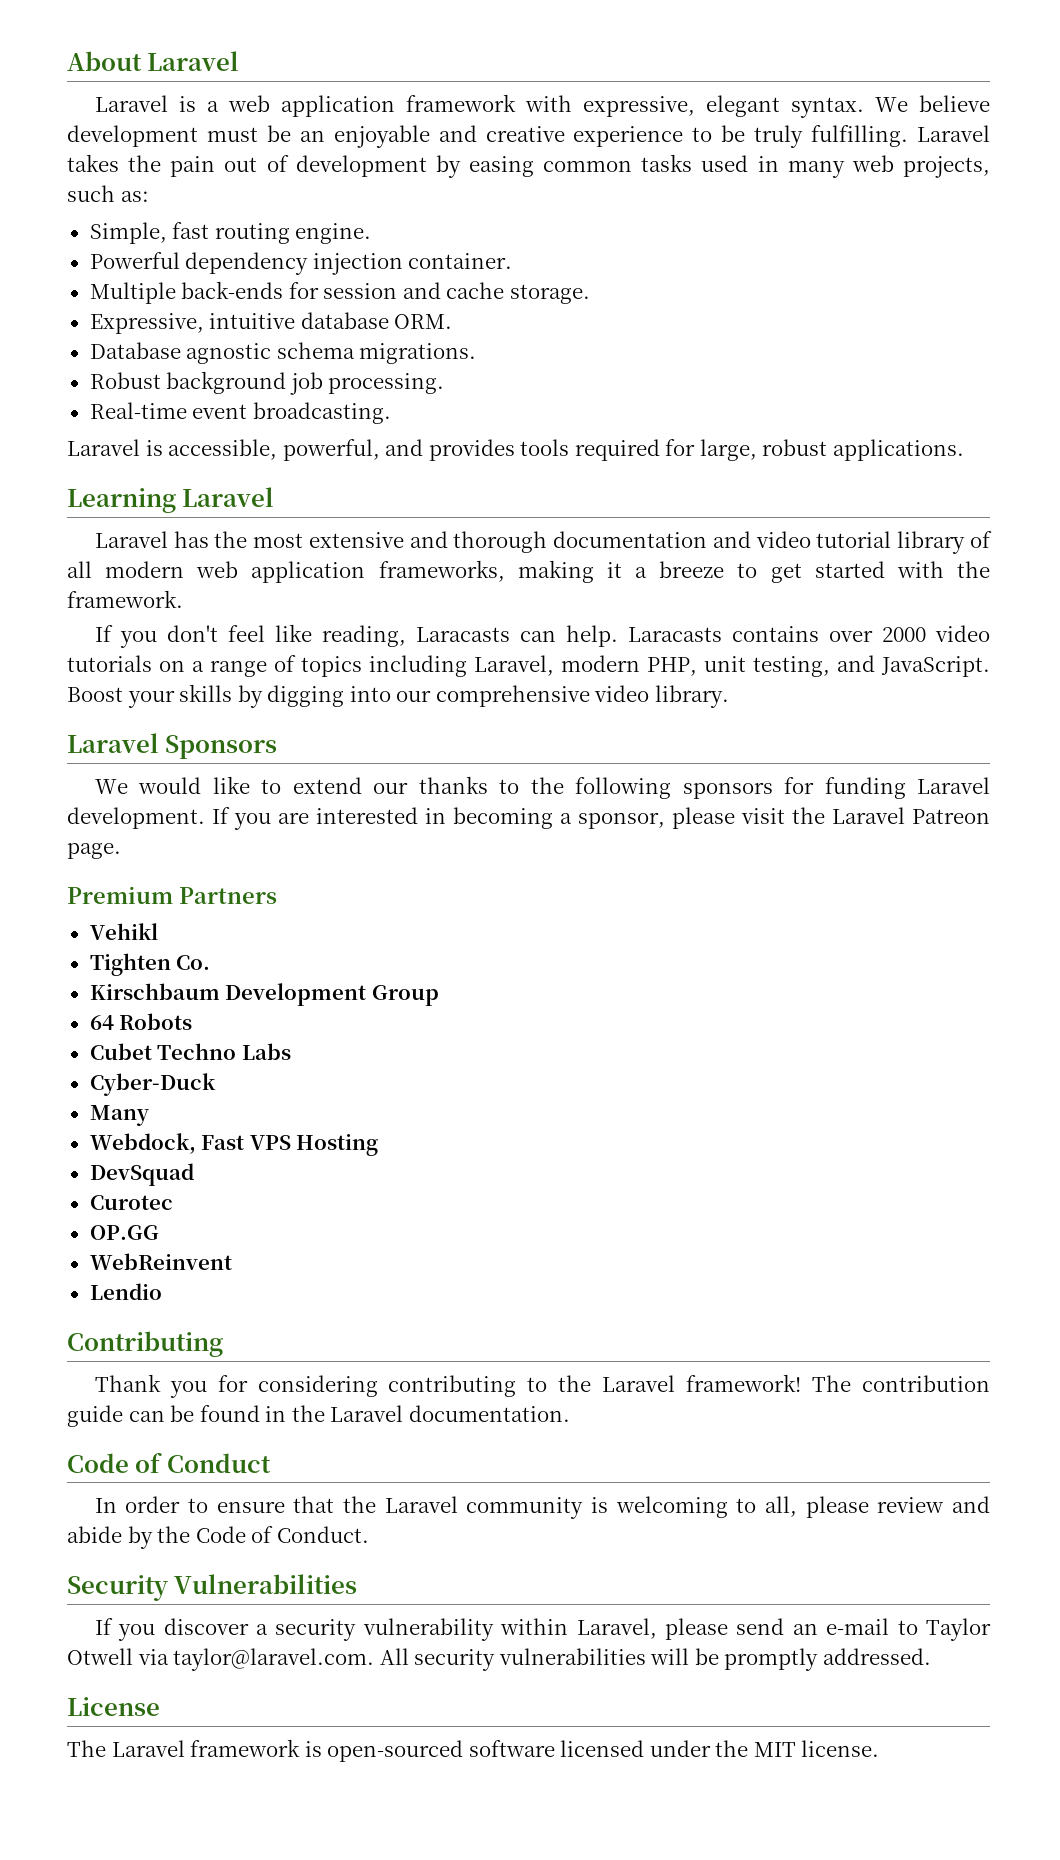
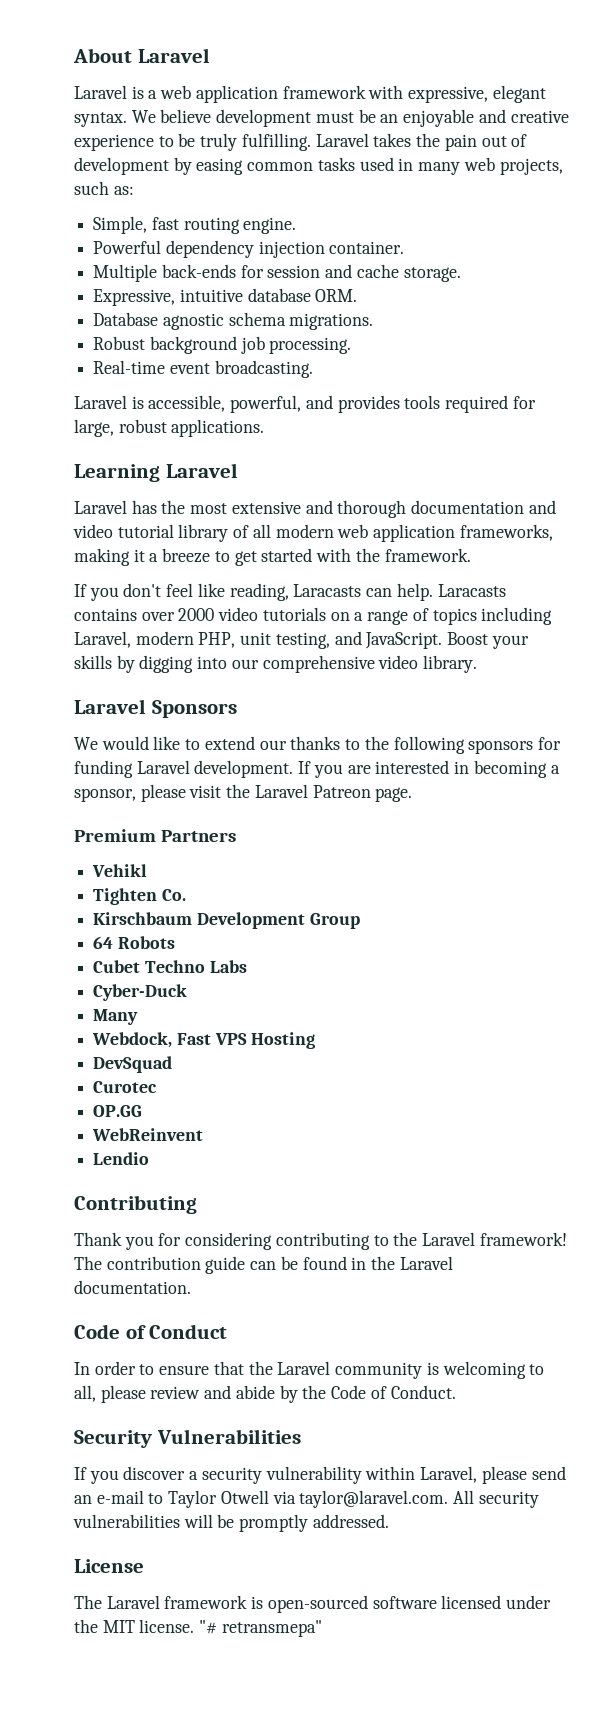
(880, 1748) none -> [199,1620,322,1637] "# retransmepa"

